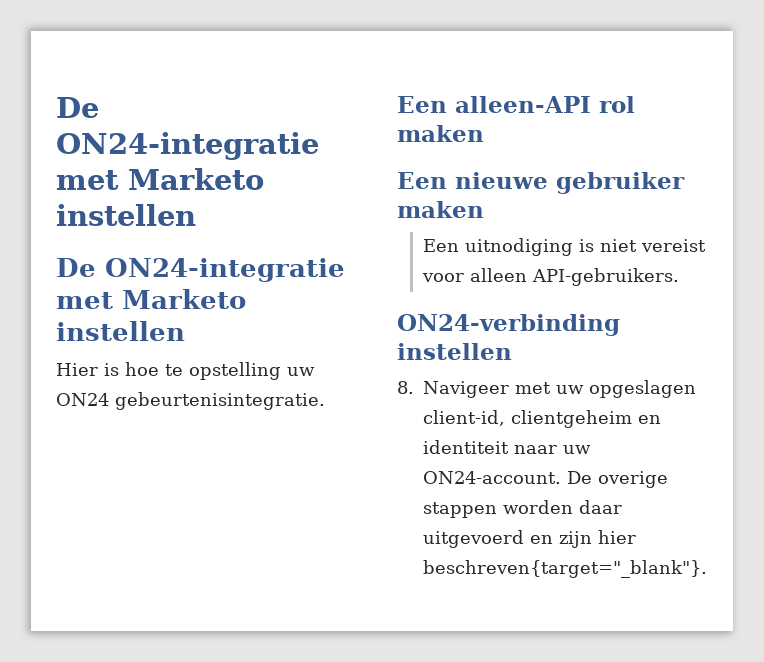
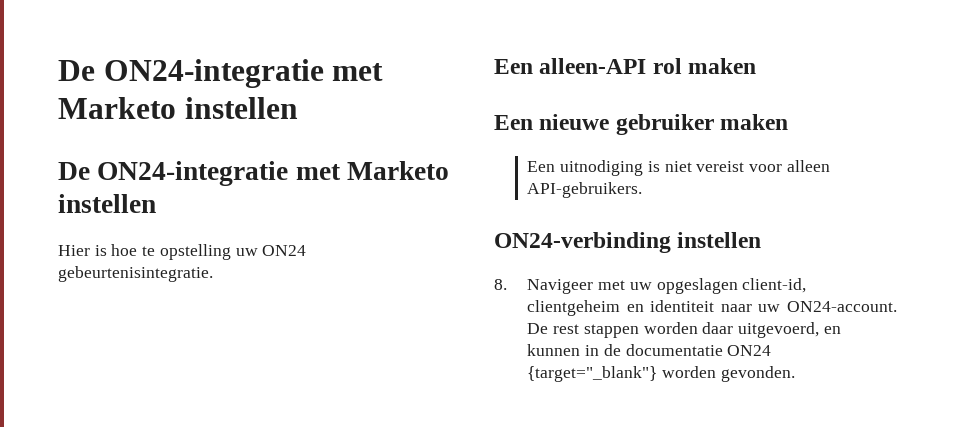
[598,471,668,488] overige -> [553,324,580,334] rest
[423,530,636,548] [423,560,707,578] uitgevoerd en zijn hier beschreven{target="_blank"}. -> [738,322,841,338] [527,344,772,356] [527,366,795,382] uitgevoerd, en kunnen in de documentatie ON24 {target="_blank"} worden gevonden.

